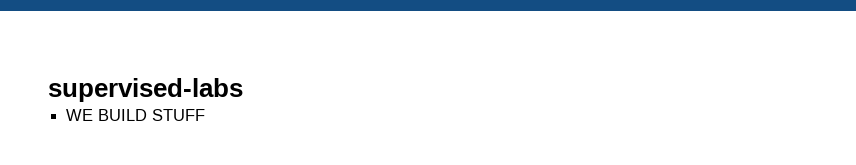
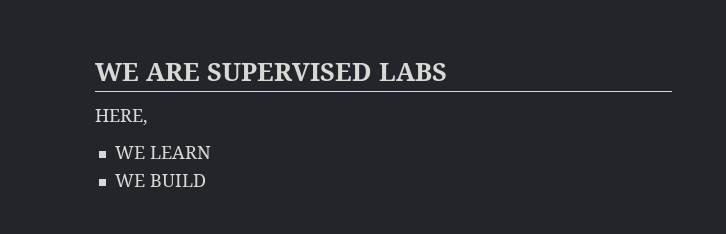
[48,78,243,102] supervised-labs -> [95,63,447,81] [95,109,148,126] [114,146,211,159] WE ARE SUPERVISED LABS // HERE, // WE LEARN
[152,109,206,121] STUFF -> (206, 180) none

